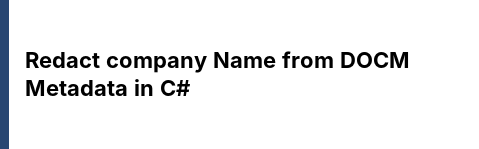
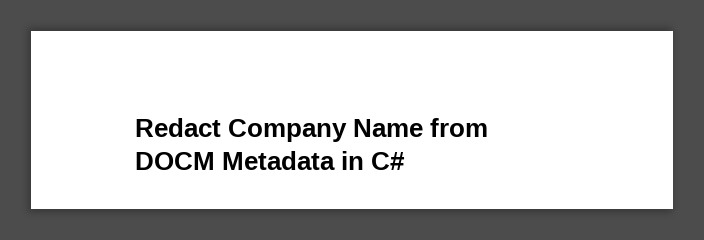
[105,56,207,73] company -> [228,119,348,142] Company

